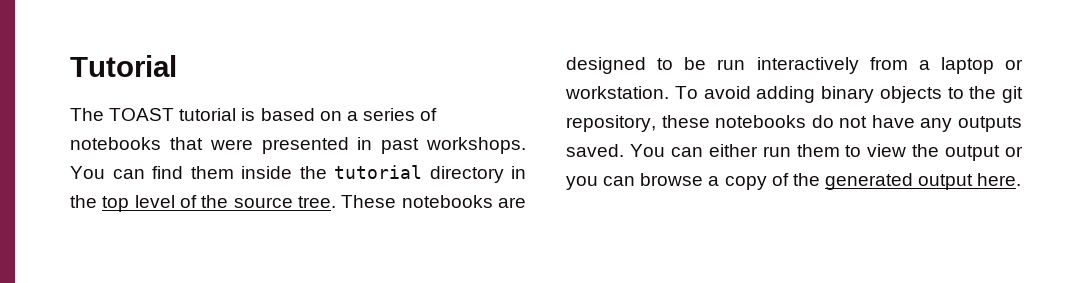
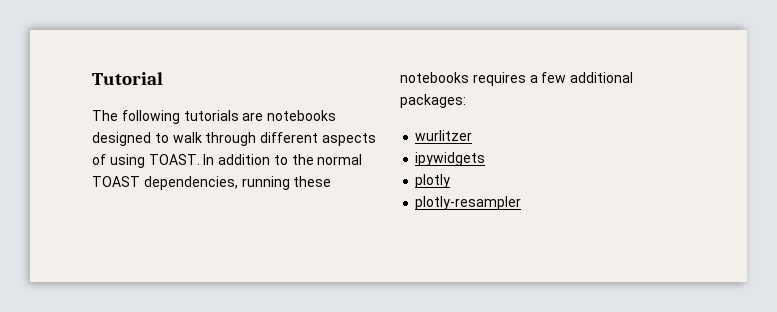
[109,108,438,121] [70,137,526,154] [70,165,526,183] [70,195,526,212] [566,57,1023,74] [565,86,1023,103] [566,115,1022,132] [566,144,1023,161] [566,173,1022,190] TOAST tutorial is based on a series of notebooks that were presented in past workshops. You can find them inside the tutorial directory in the top level of the source tree. These notebooks are designed to be run interactively from a laptop or workstation. To avoid adding binary objects to the git repository, these notebooks do not have any outputs saved. You can either run them to view the output or you can browse a copy of the generated output here. -> [121,110,337,124] [92,132,376,146] [92,154,363,168] [92,176,332,190] [400,72,634,86] [400,94,466,108] [415,130,473,141] [415,152,486,166] [415,174,451,188] [415,196,522,210] following tutorials are notebooks designed to walk through different aspects of using TOAST. In addition to the normal TOAST dependencies, running these notebooks requires a few additional packages: // wurlitzer // ipywidgets // plotly // plotly-resampler

